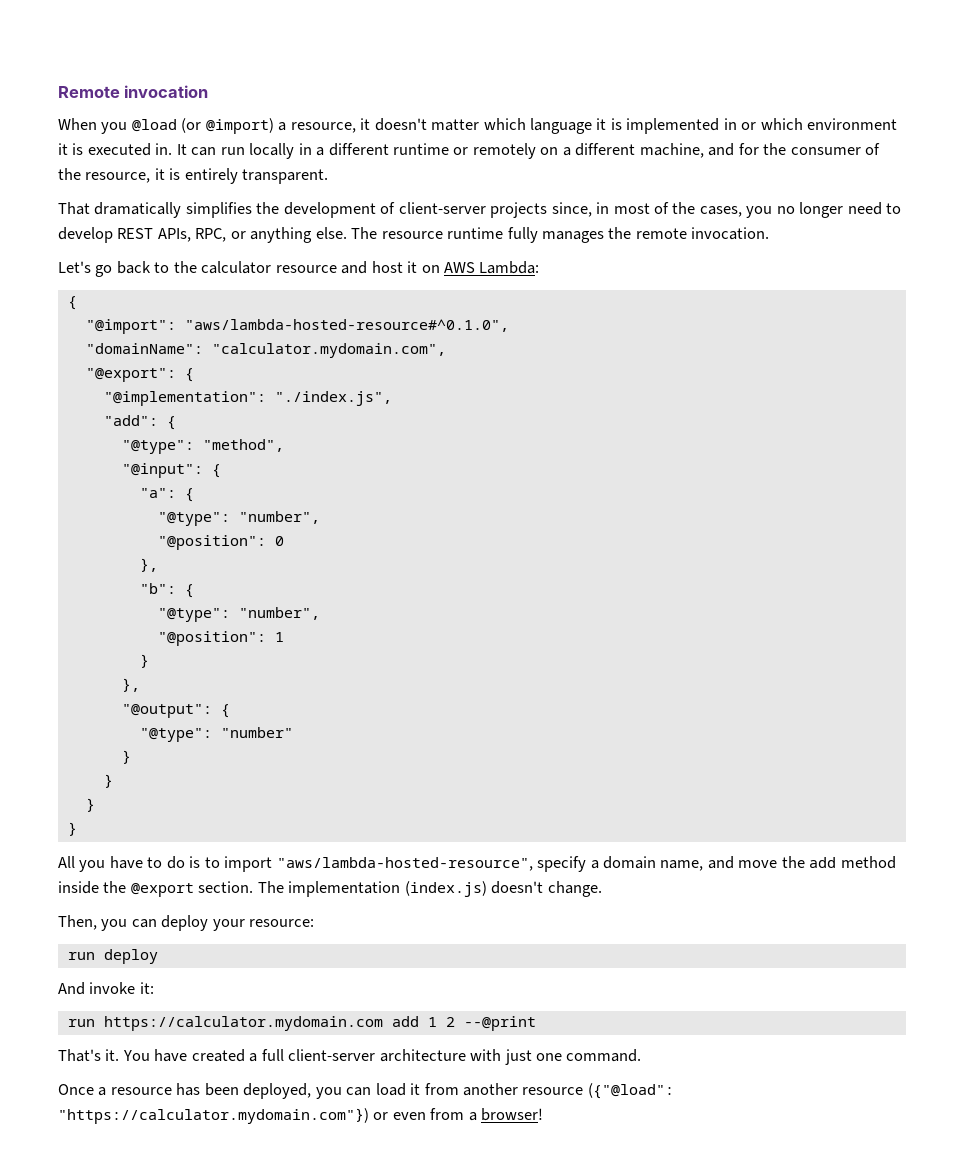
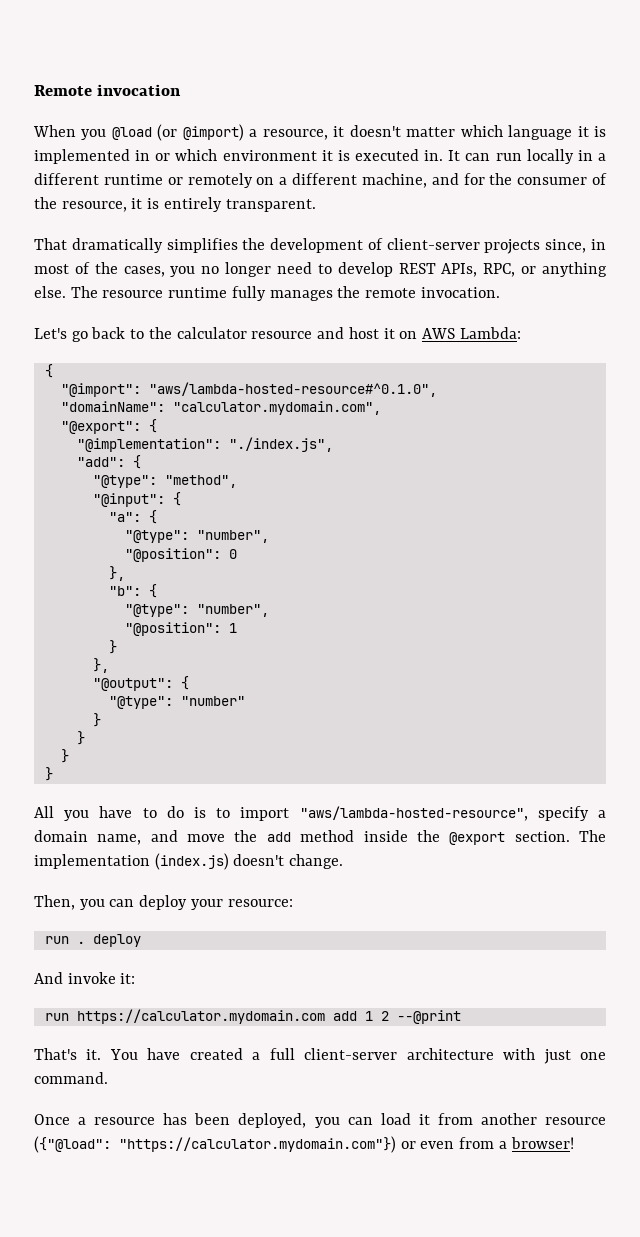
(95, 956) none -> [76,941,85,944] .

